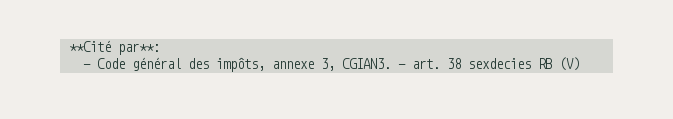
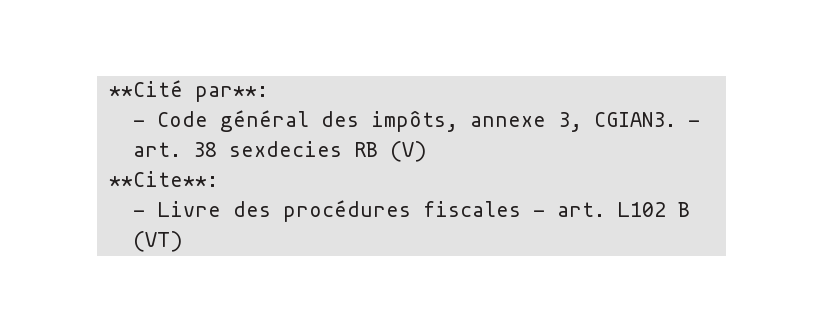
(581, 64) none -> [109,171,219,187] [133,200,691,222] [133,231,184,252] // **Cite**: // - Livre des procédures fiscales - art. L102 B (VT)

